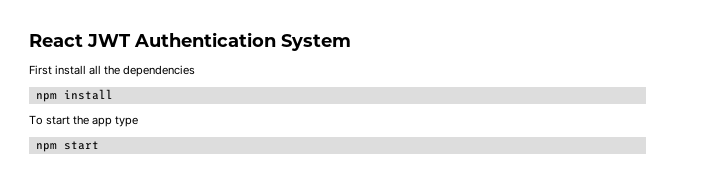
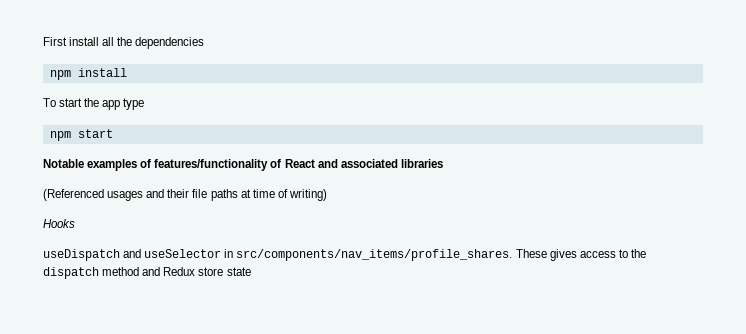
[29,32,351,51] React JWT Authentication System // -> (43, 41) none
(99, 145) none -> [43,159,443,171] [43,189,327,201] [43,219,75,228] [43,249,646,261] [43,267,251,279] // Notable examples of features/functionality of React and associated libraries // (Referenced usages and their file paths at time of writing) // Hooks // useDispatch and useSelector in src/components/nav_items/profile_shares. These gives access to the dispatch method and Redux store state

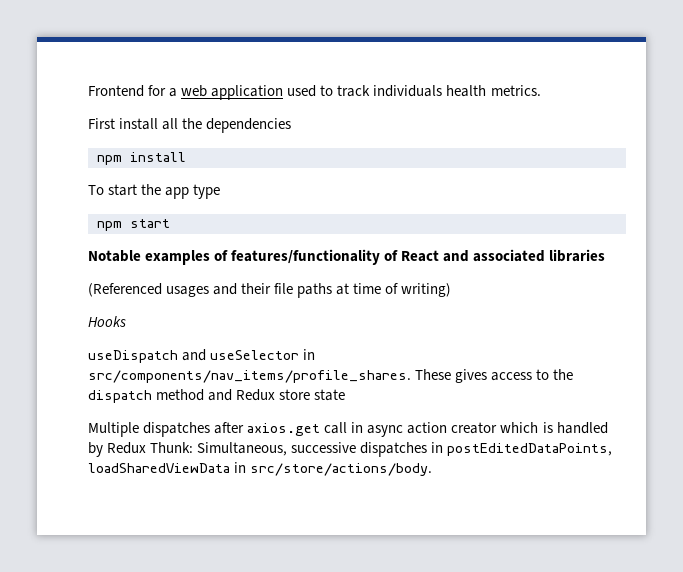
(43, 41) none -> [88,85,541,100] Frontend for a web application used to track individuals health metrics. //
(251, 271) none -> [88,422,608,437] [88,442,613,457] [88,462,433,476] // Multiple dispatches after axios.get call in async action creator which is handled by Redux Thunk: Simultaneous, successive dispatches in postEditedDataPoints, loadSharedViewData in src/store/actions/body.

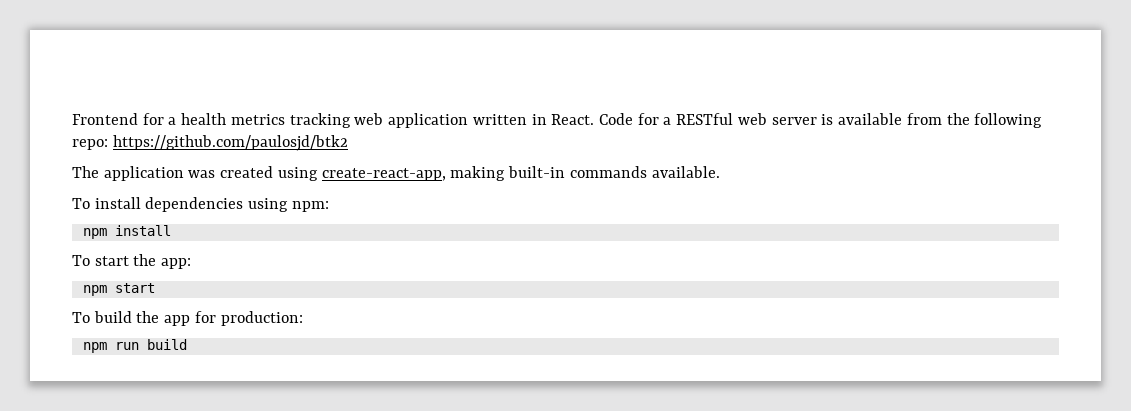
[181,85,541,100] [88,118,203,130] web application used to track individuals health metrics. // First install all the -> [181,113,1043,128] [72,135,348,151] [72,166,720,181] [72,197,141,209] health metrics tracking web application written in React. Code for a RESTful web server is available from the following repo: https://github.com/paulosjd/btk2 // The application was created using create-react-app, making built-in commands available. // To install
(292, 125) none -> [248,198,329,212] using npm:
[165,184,221,199] app type -> [161,258,192,269] app:
[88,249,606,265] [88,283,452,298] [88,316,126,327] [88,349,316,363] [88,369,574,383] [88,389,346,403] [88,422,608,437] [88,442,613,457] [88,462,433,476] Notable examples of features/functionality of React and associated libraries // (Referenced usages and their file paths at time of writing) // Hooks // useDispatch and useSelector in src/components/nav_items/profile_shares. These gives access to the dispatch method and Redux store state // Multiple dispatches after axios.get call in async action creator which is handled by Redux Thunk: Simultaneous, successive dispatches in postEditedDataPoints, loadSharedViewData in src/store/actions/body. -> [72,311,303,326] [82,339,187,353] To build the app for production: // npm run build

